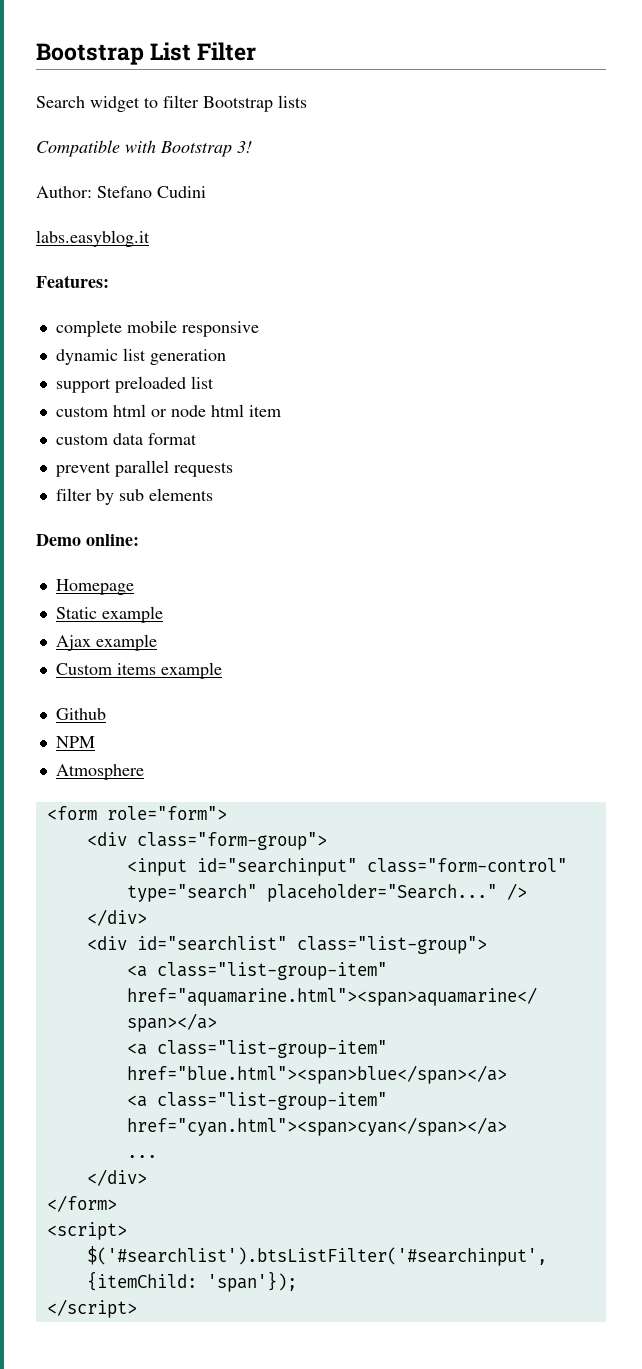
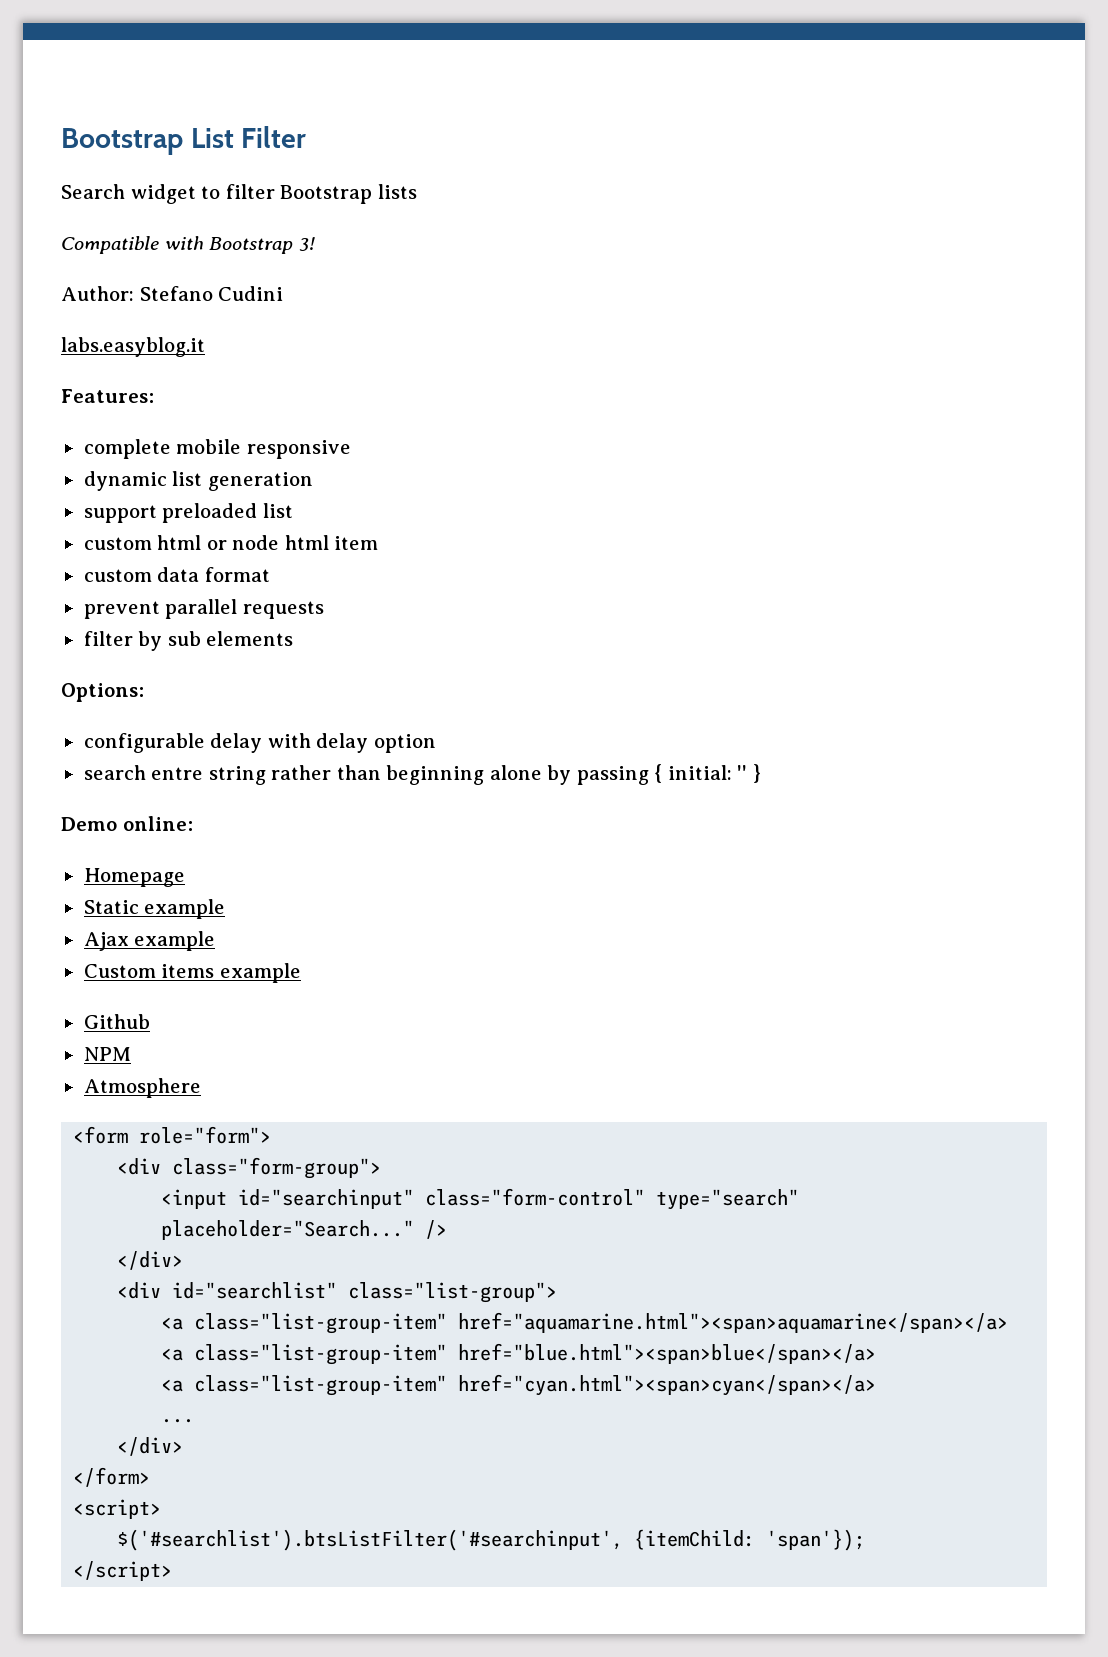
(213, 494) none -> [61,683,144,702] [83,733,436,753] [83,764,761,785] // Options: // configurable delay with delay option // search entre string rather than beginning alone by passing { initial: '' }

